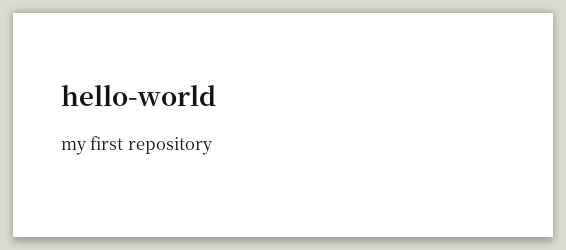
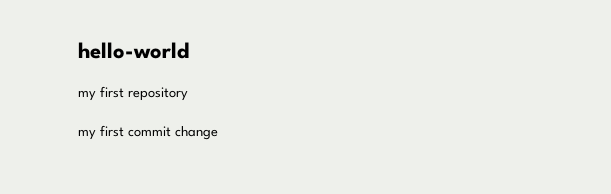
(213, 146) none -> [78,125,218,140] // my first commit change

